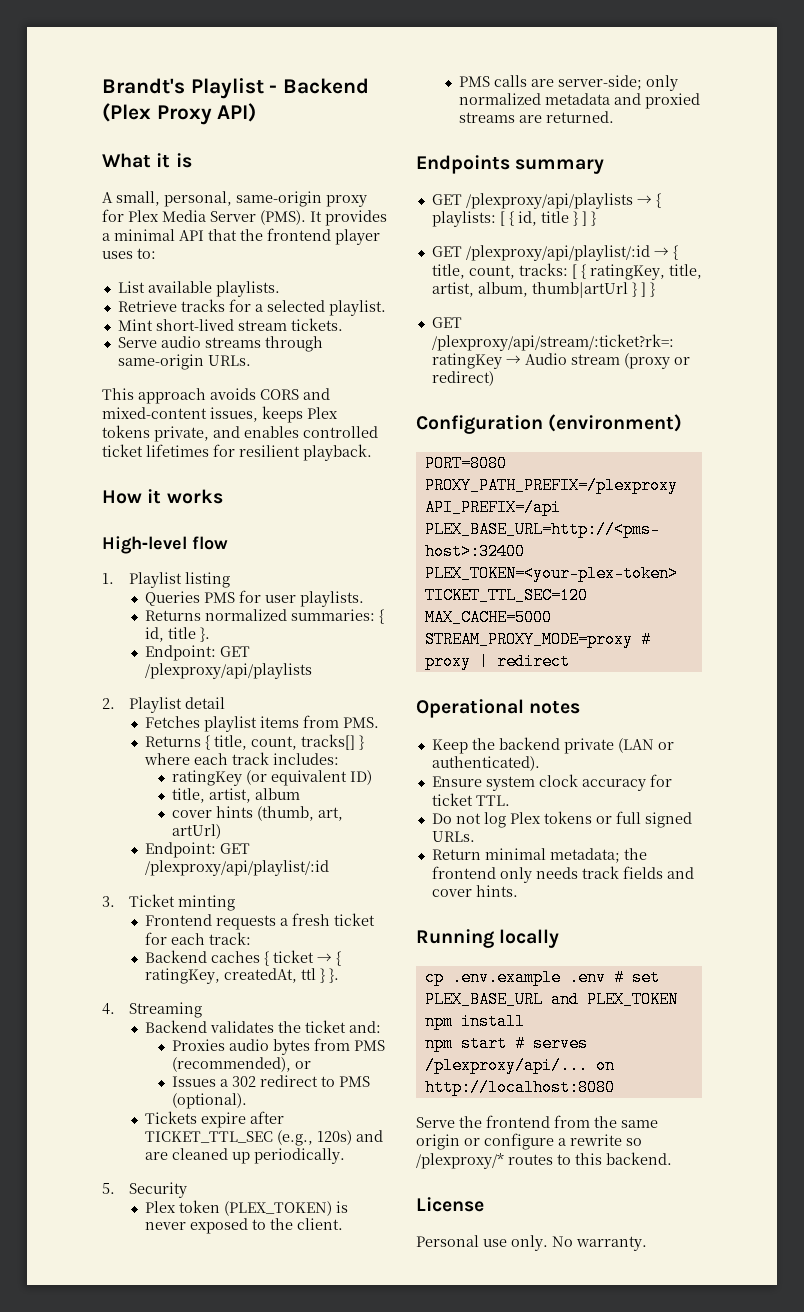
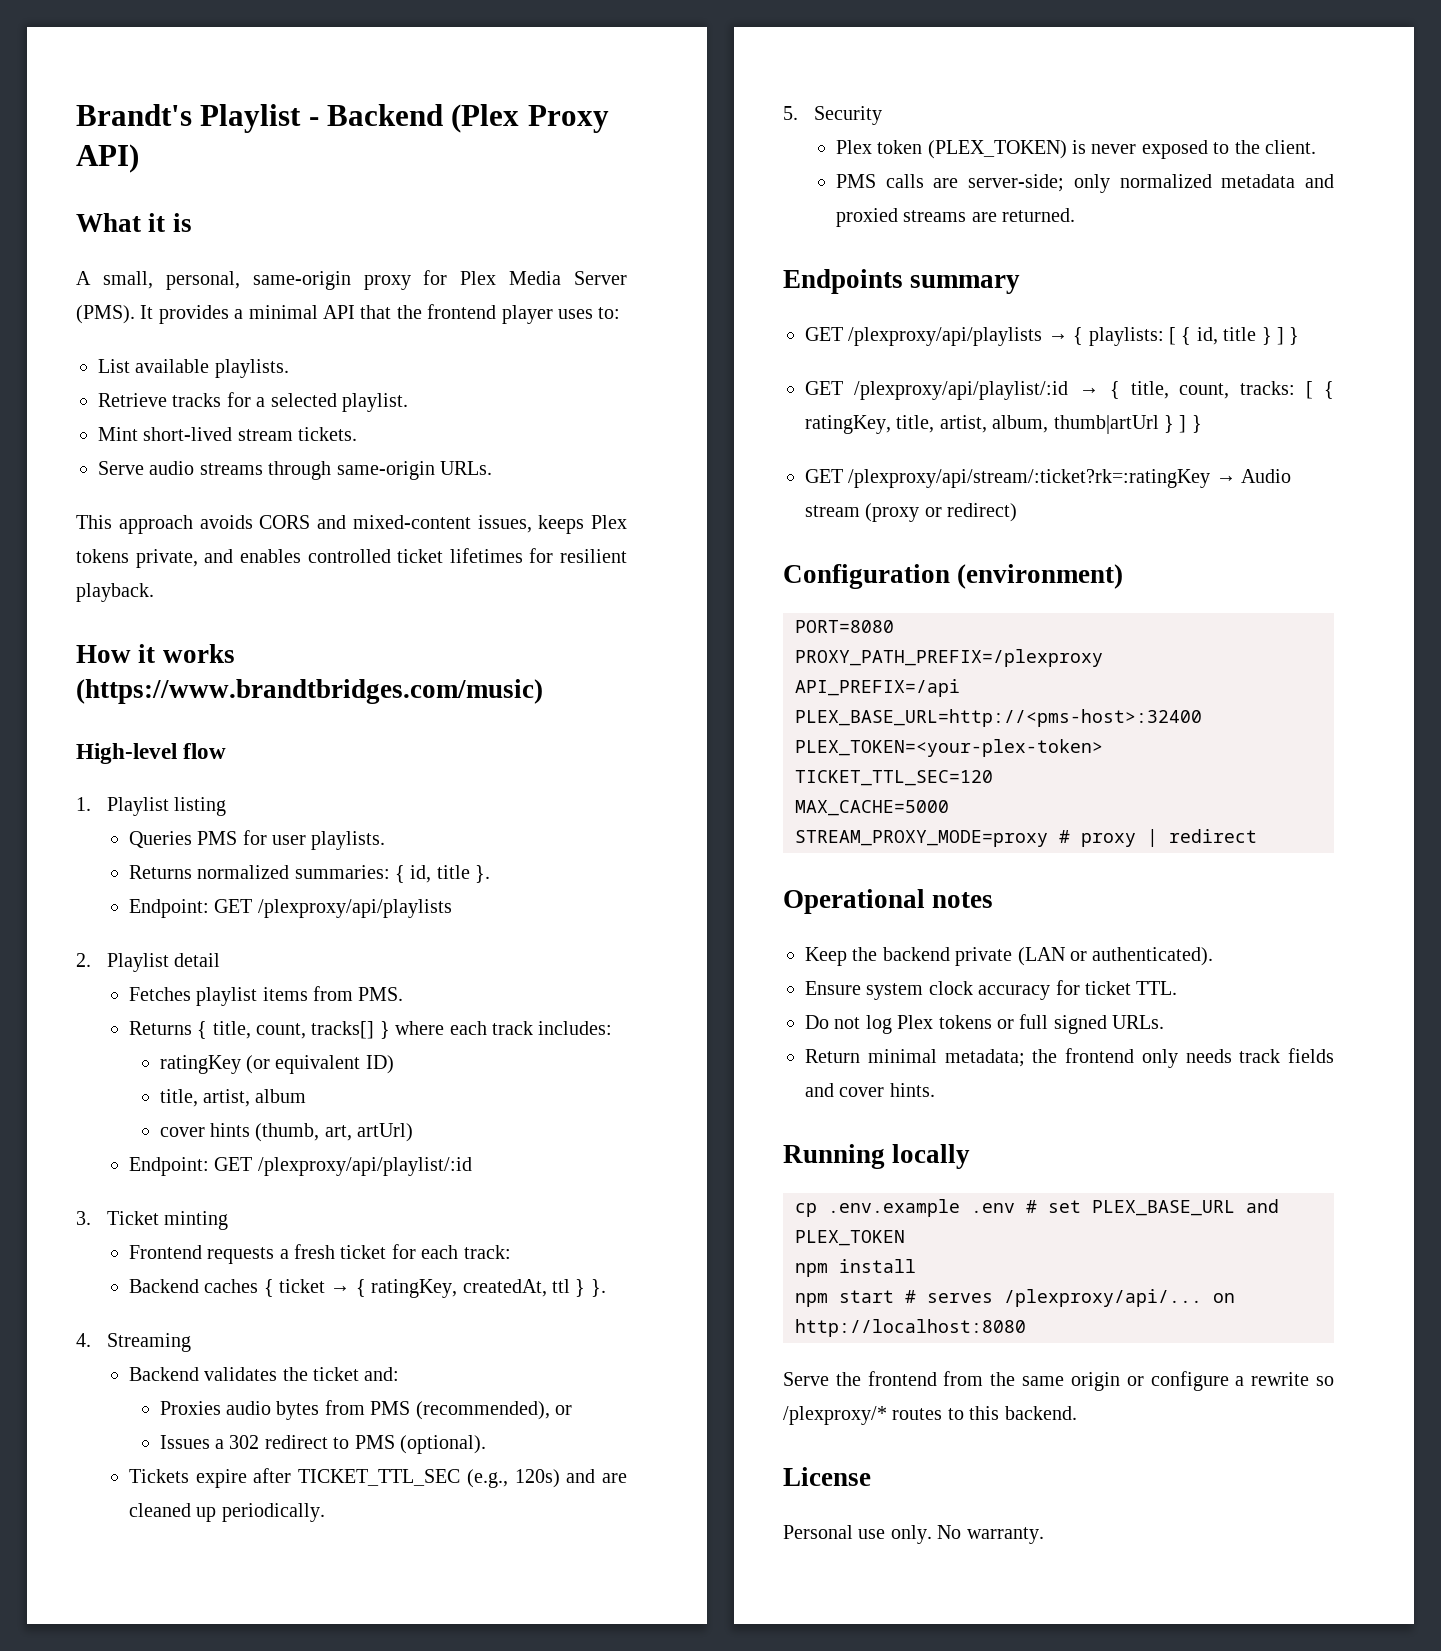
(223, 496) none -> [76,679,543,704] (https://www.brandtbridges.com/music)

